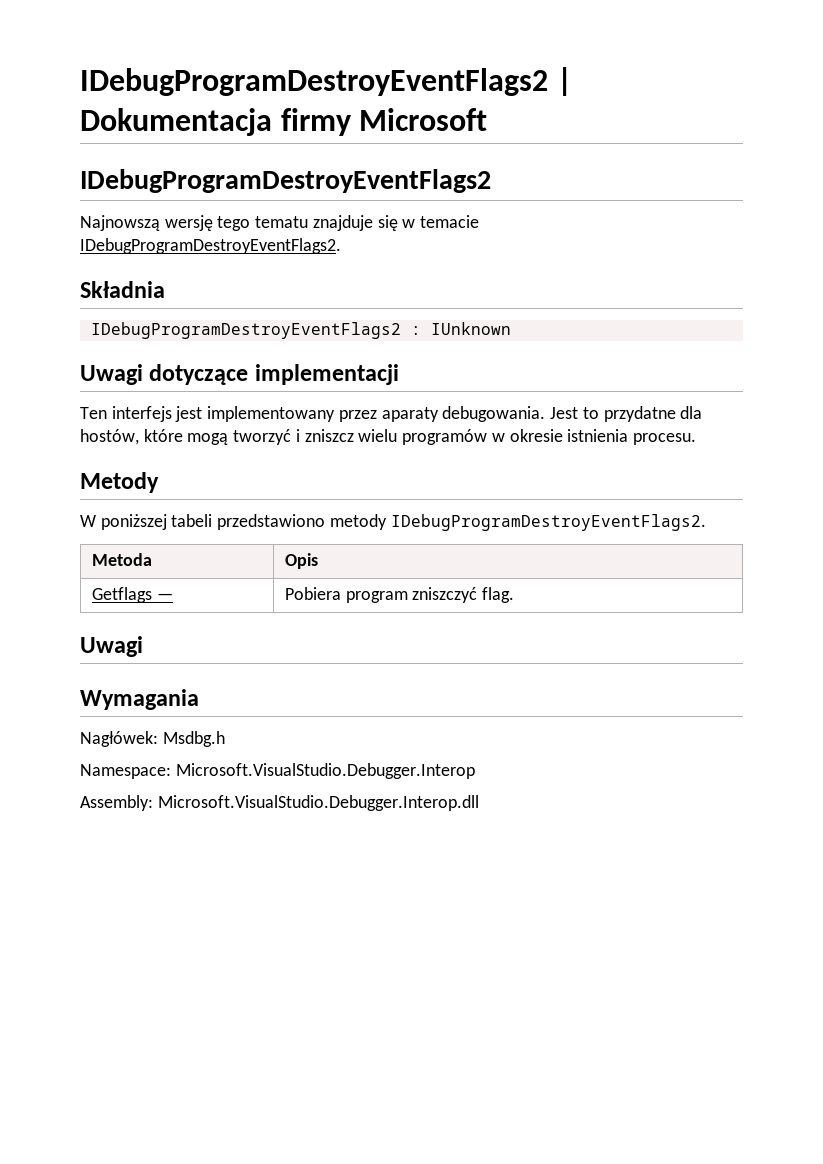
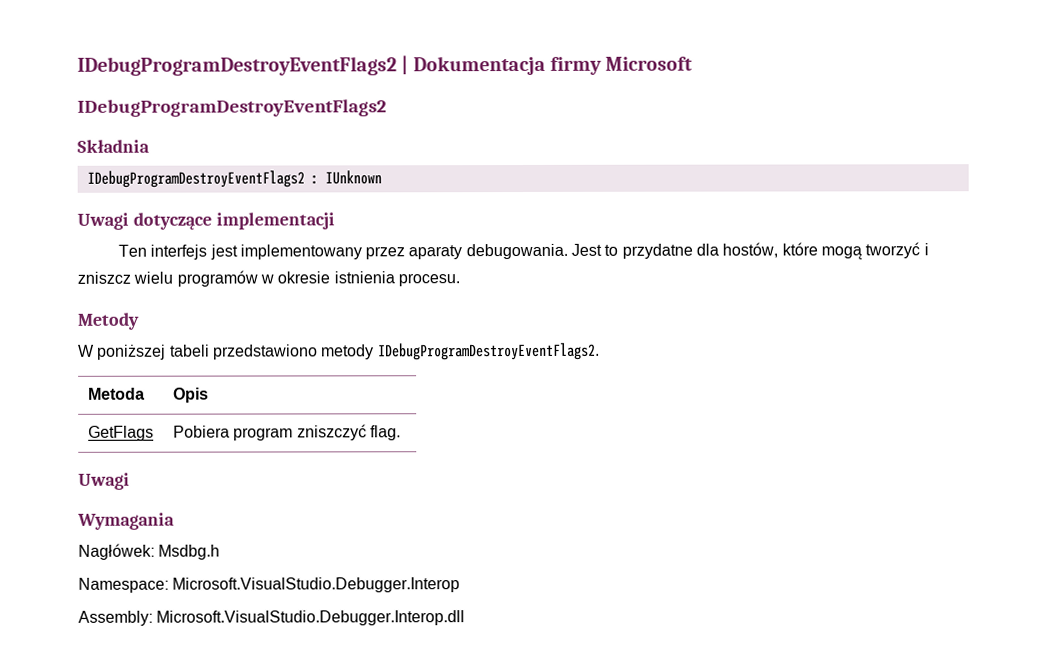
[80,215,480,231] [80,238,341,254] // Najnowszą wersję tego tematu znajduje się w temacie IDebugProgramDestroyEventFlags2. -> (387, 108) none
[91,587,173,603] Getflags — -> [87,425,154,441] GetFlags

